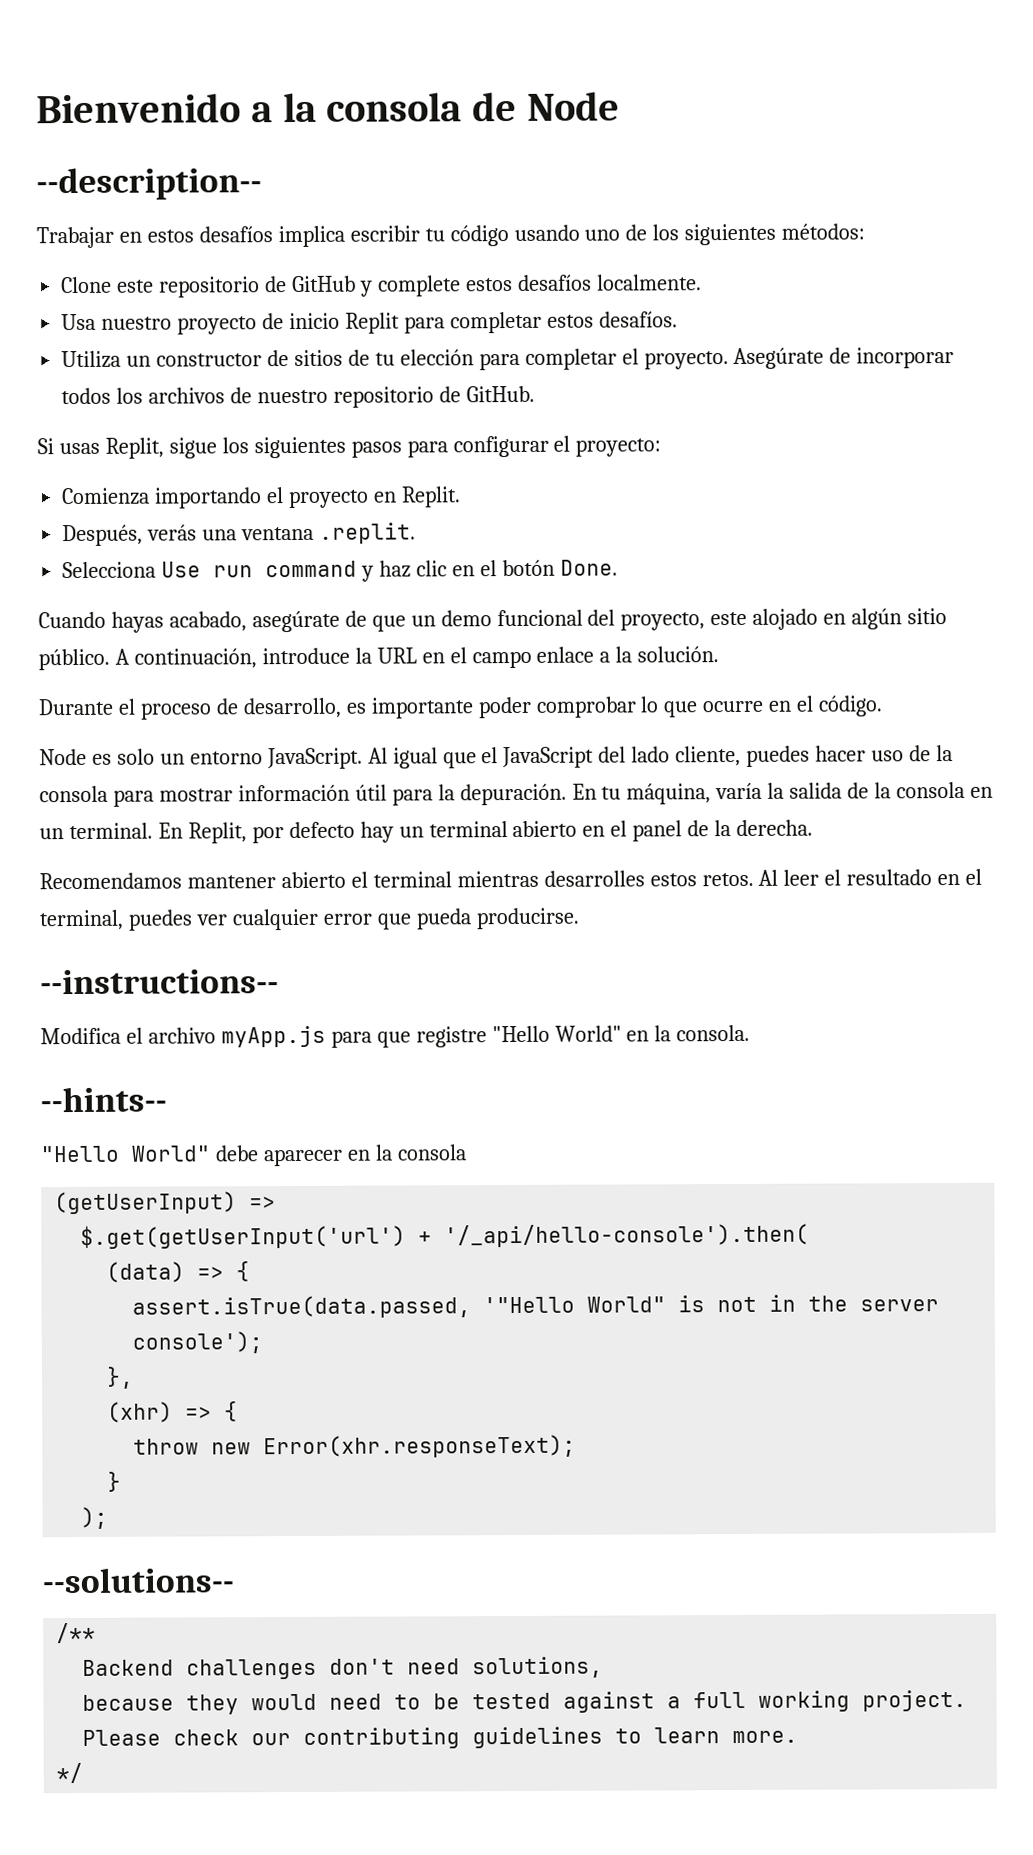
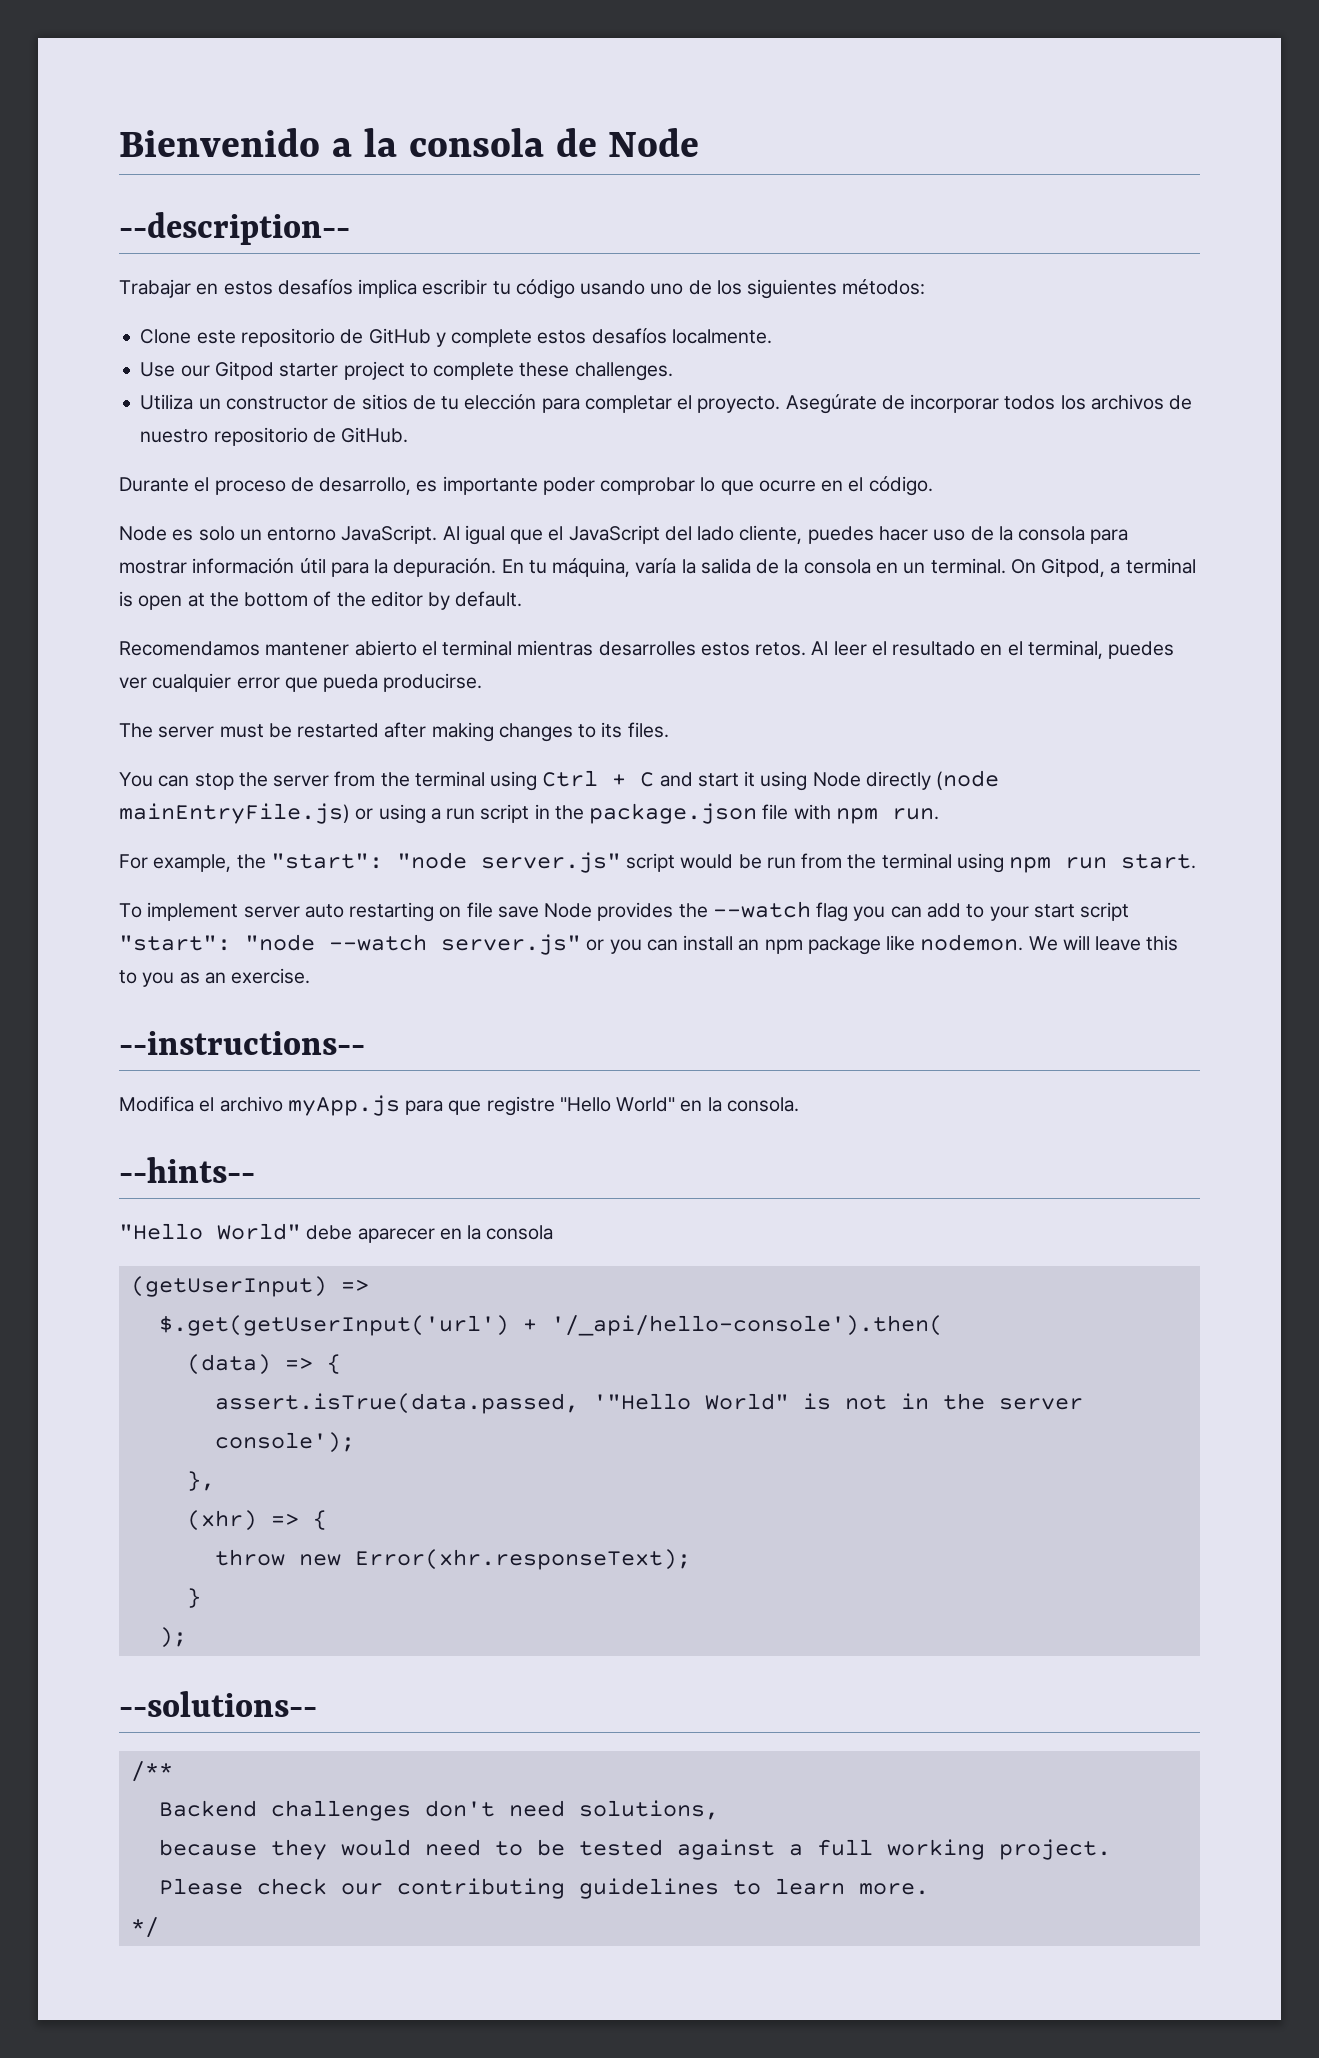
[61,311,678,335] Usa nuestro proyecto de inicio Replit para completar estos desafíos. -> [140,361,673,381] Use our Gitpod starter project to complete these challenges.
[37,435,662,459] [62,486,461,509] [62,522,416,547] [62,559,618,582] [38,608,948,633] [38,646,720,671] // Si usas Replit, sigue los siguientes pasos para configurar el proyecto: // Comienza importando el proyecto en Replit. // Después, verás una ventana .replit. // Selecciona Use run command y haz clic en el botón Done. // Cuando hayas acabado, asegúrate de que un demo funcional del proyecto, este alojado en algún sitio público. A continuación, introduce la URL en el campo enlace a la solución. -> (409, 435) none
[157,819,814,844] En Replit, por defecto hay un terminal abierto en el panel de la derecha. -> [1010,558,1196,577] [119,591,523,610] On Gitpod, a terminal is open at the bottom of the editor by default.
(580, 918) none -> [119,722,669,742] [119,770,1000,791] [119,803,939,824] [119,852,1197,873] [119,901,1130,922] [119,934,1179,955] [119,968,311,987] // The server must be restarted after making changes to its files. // You can stop the server from the terminal using Ctrl + C and start it using Node directly (node mainEntryFile.js) or using a run script in the package.json file with npm run. // For example, the "start": "node server.js" script would be run from the terminal using npm run start. // To implement server auto restarting on file save Node provides the --watch flag you can add to your start script "start": "node --watch server.js" or you can install an npm package like nodemon. We will leave this to you as an exercise.

